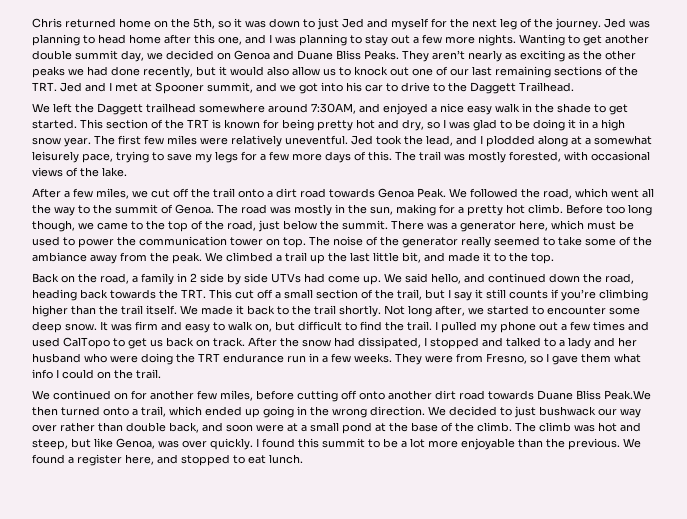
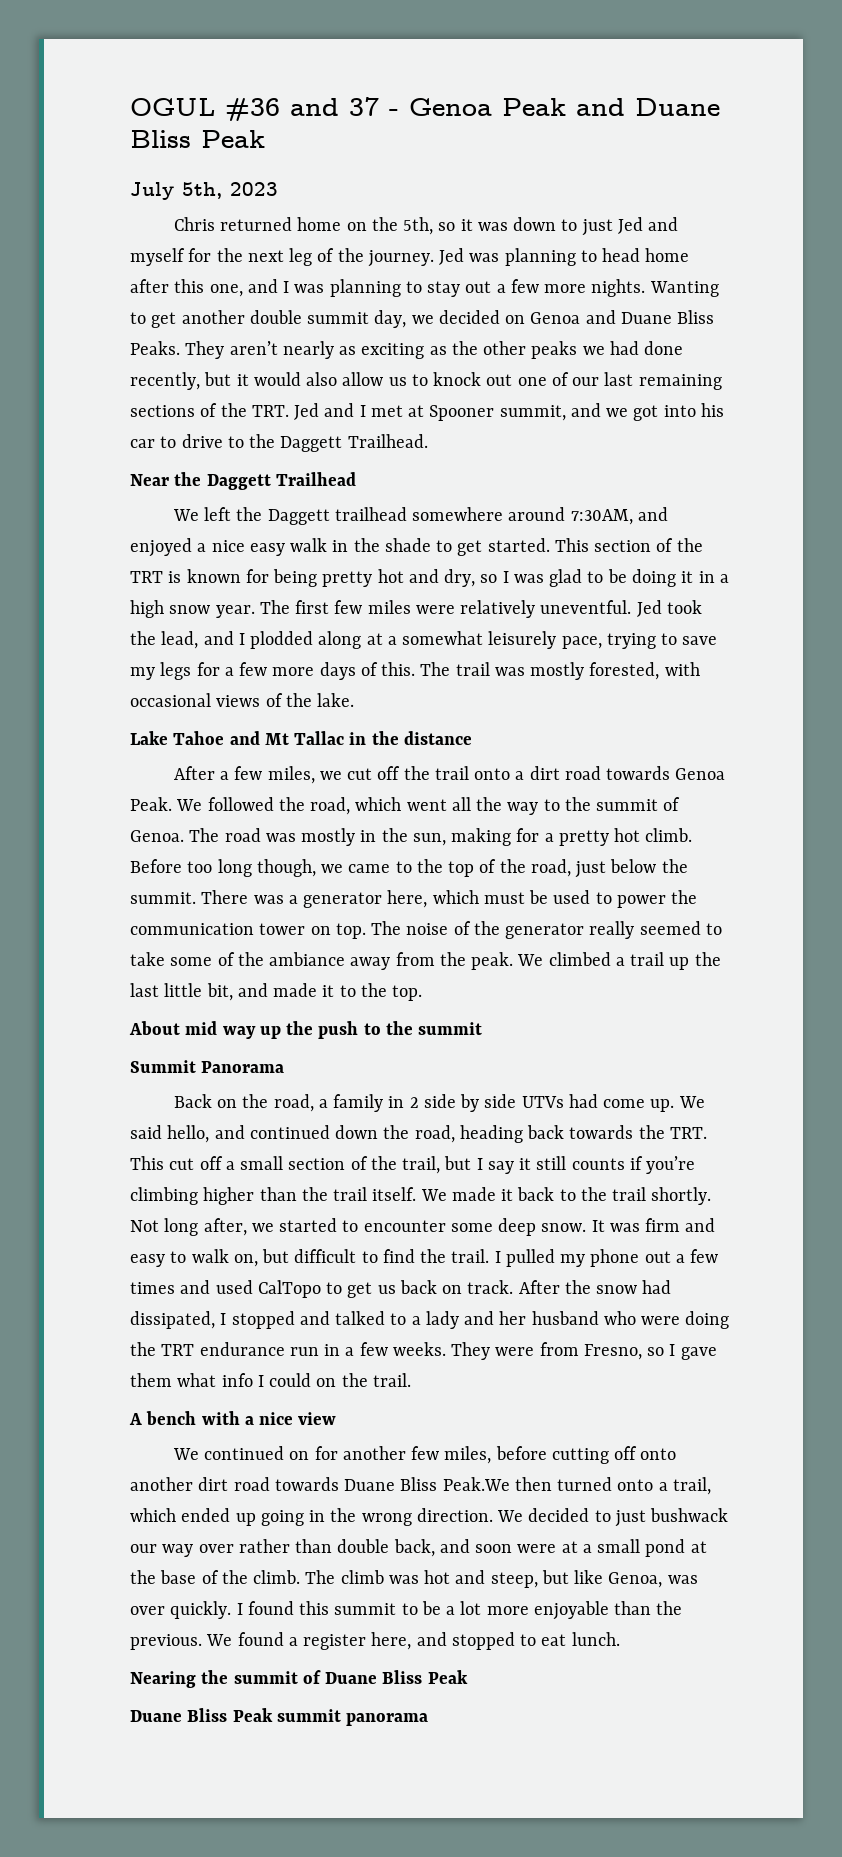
(32, 23) none -> [130,97,720,121] [130,130,265,148] [130,182,278,200] OGUL #36 and 37 - Genoa Peak and Duane Bliss Peak // July 5th, 2023 //
(574, 87) none -> [130,472,356,490] // Near the Daggett Trailhead
(127, 172) none -> [130,731,472,745] // Lake Tahoe and Mt Tallac in the distance
(554, 258) none -> [129,1021,483,1039] [130,1060,285,1073] // About mid way up the push to the summit // Summit Panorama
(161, 374) none -> [129,1411,337,1425] // A bench with a nice view
(303, 459) none -> [130,1670,468,1688] [130,1708,429,1726] // Nearing the summit of Duane Bliss Peak // Duane Bliss Peak summit panorama

